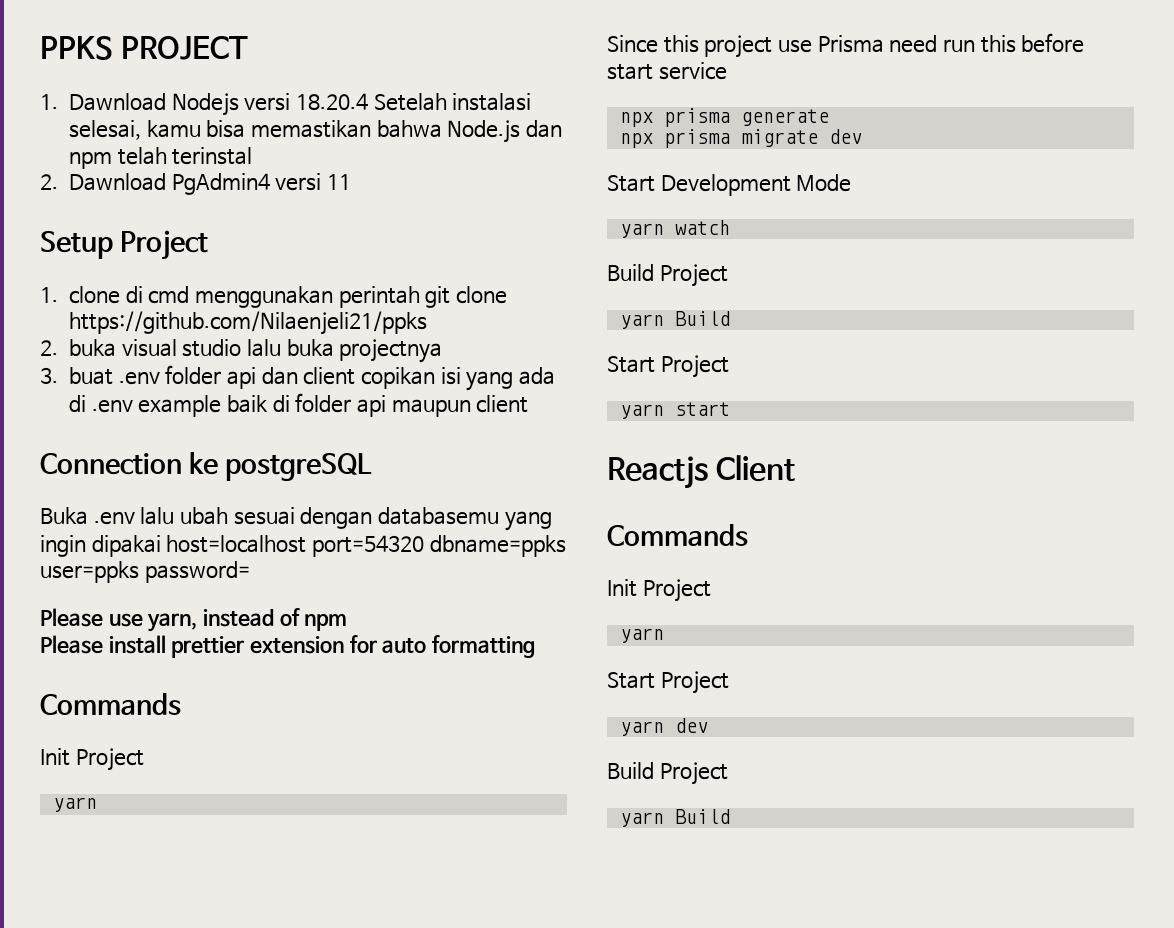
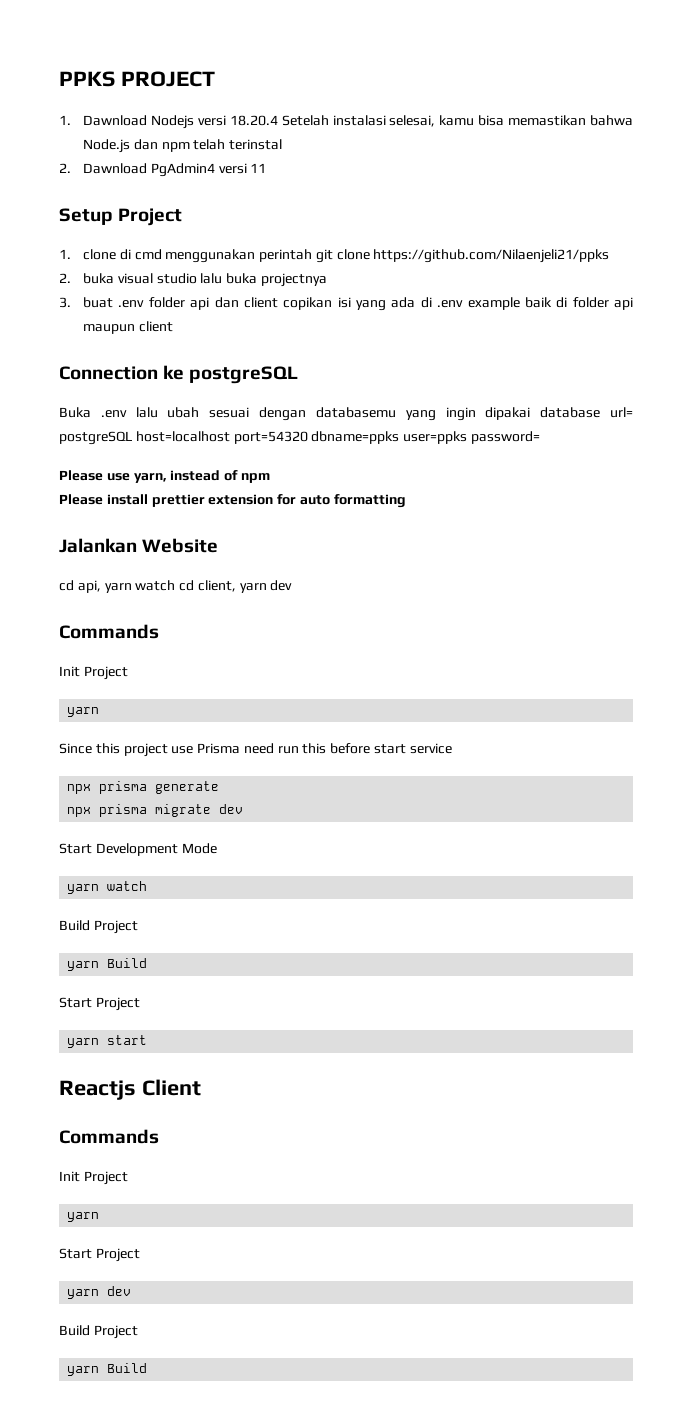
(161, 546) none -> [540,407,633,418] [59,431,132,445] database url= postgreSQL
(535, 646) none -> [59,538,219,553] [59,580,293,593] // Jalankan Website // cd api, yarn watch cd client, yarn dev

